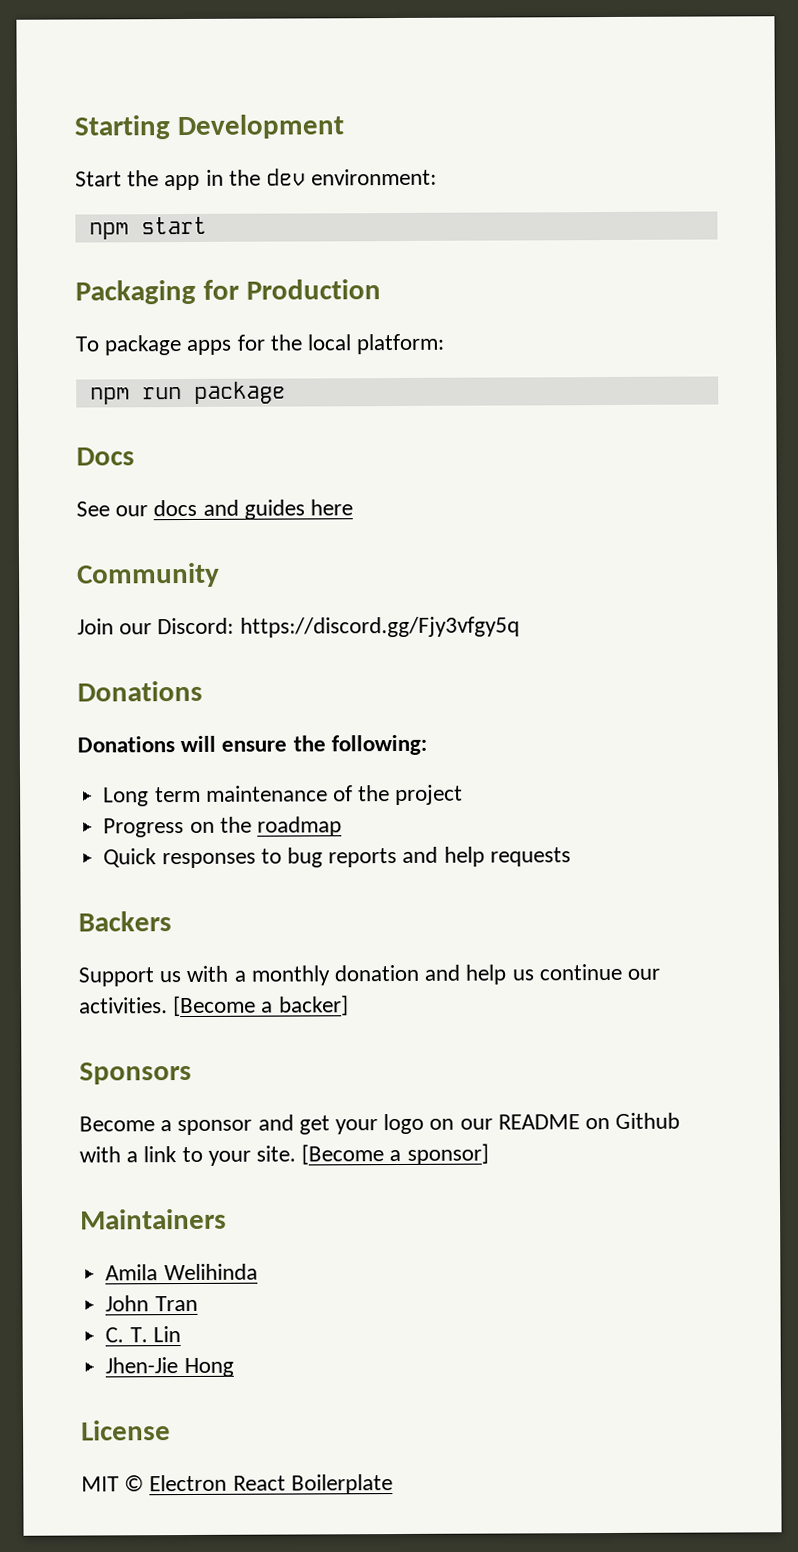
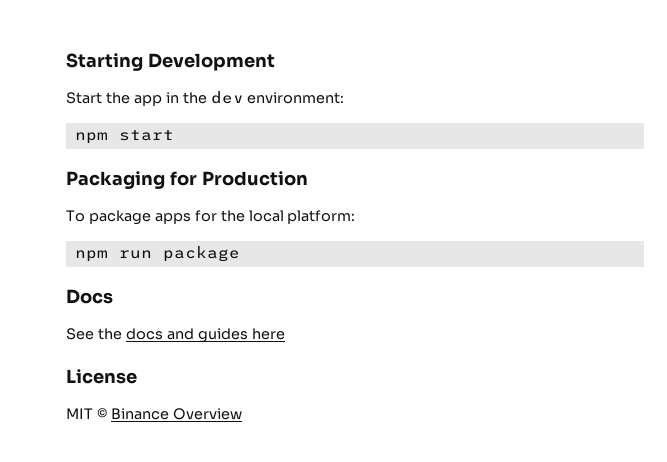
[115,505,149,517] our -> [97,328,122,340] the
[76,562,220,588] [77,616,520,638] [77,680,203,702] [77,734,427,756] [103,784,464,807] [103,816,342,838] [103,846,571,869] [78,911,172,932] [78,963,661,987] [79,995,349,1017] [79,1061,192,1085] [79,1112,681,1136] [79,1143,489,1166] [80,1208,227,1230] [105,1263,258,1281] [105,1295,198,1312] [105,1326,181,1343] [105,1357,234,1378] // Community // Join our Discord: https://discord.gg/Fjy3vfgy5q // Donations // Donations will ensure the following: // Long term maintenance of the project // Progress on the roadmap // Quick responses to bug reports and help requests // Backers // Support us with a monthly donation and help us continue our activities. [Become a backer] // Sponsors // Become a sponsor and get your logo on our README on Github with a link to your site. [Become a sponsor] // Maintainers // Amila Welihinda // John Tran // C. T. Lin // Jhen-Jie Hong -> (285, 334) none
[149,1474,393,1495] Electron React Boilerplate -> [110,408,242,420] Binance Overview

